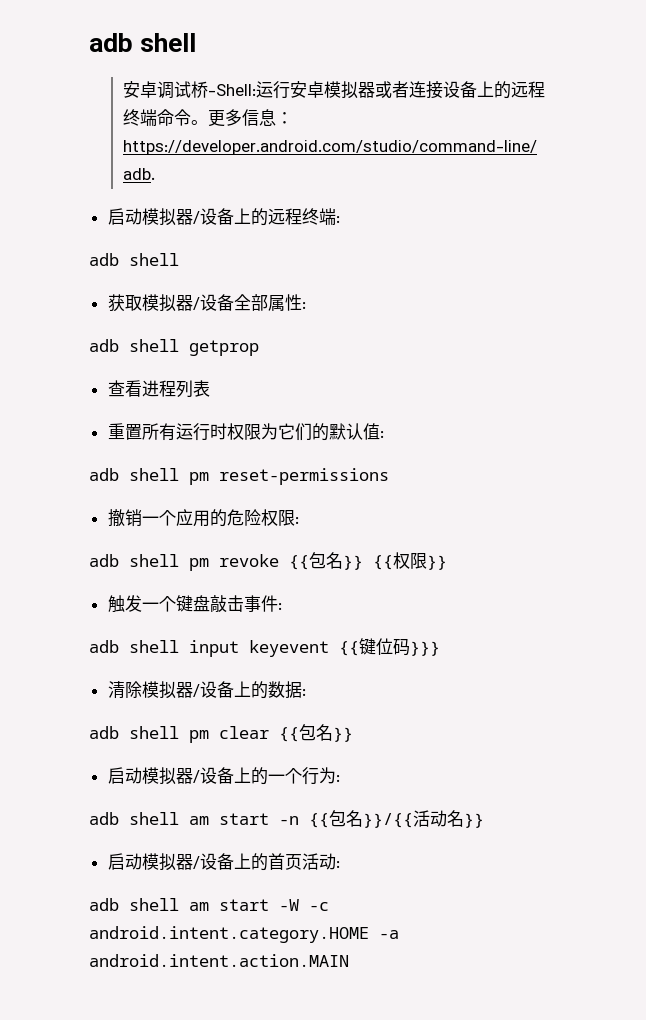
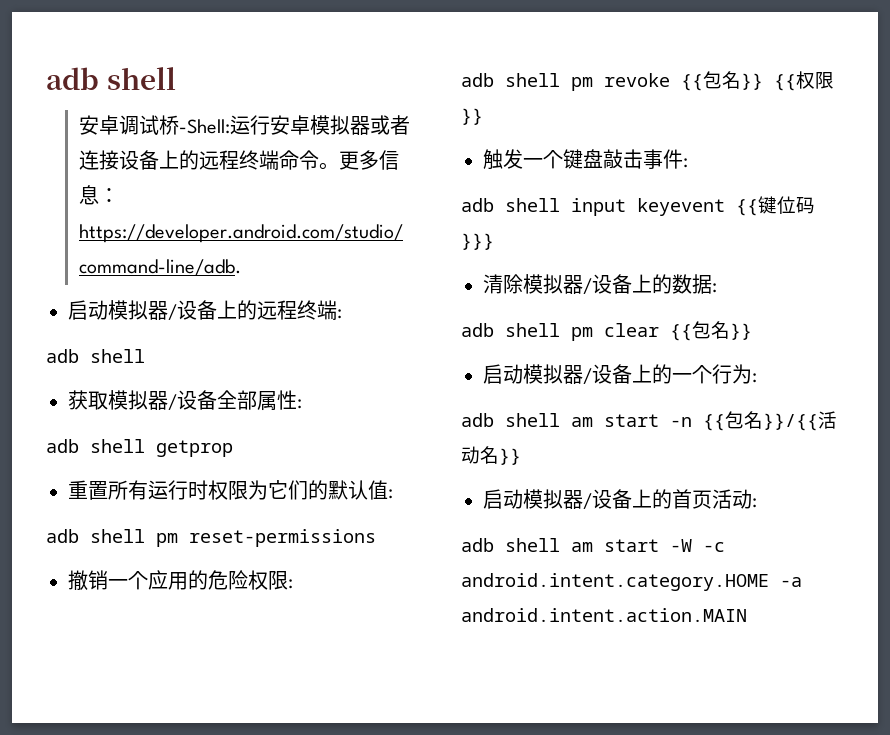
[107,380,210,398] // 查看进程列表 -> (233, 448) none

